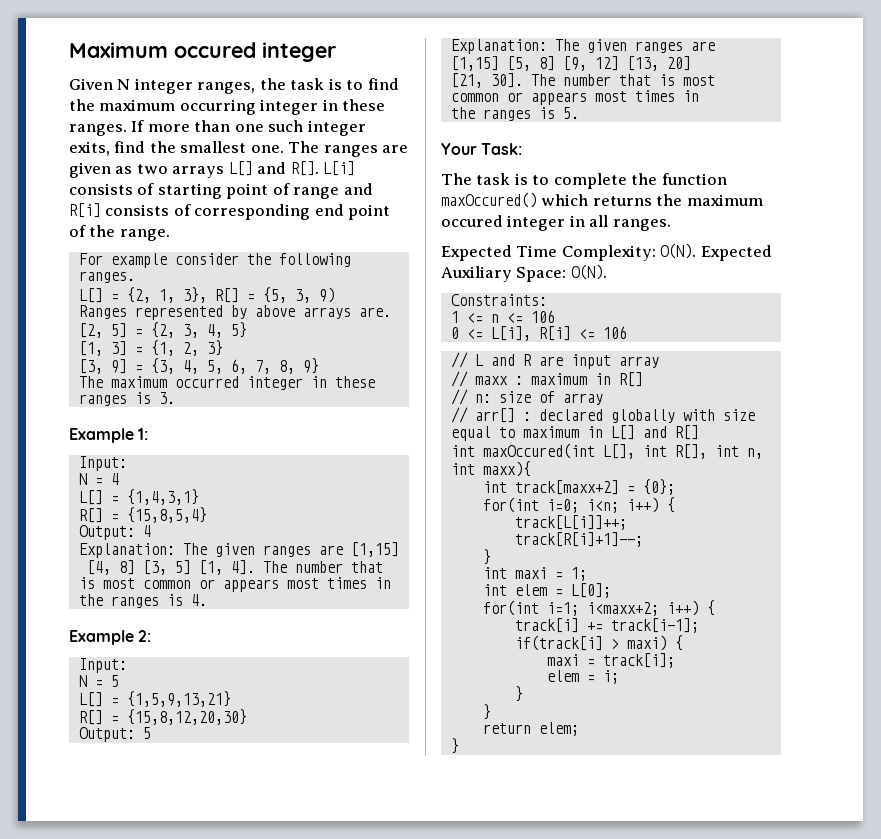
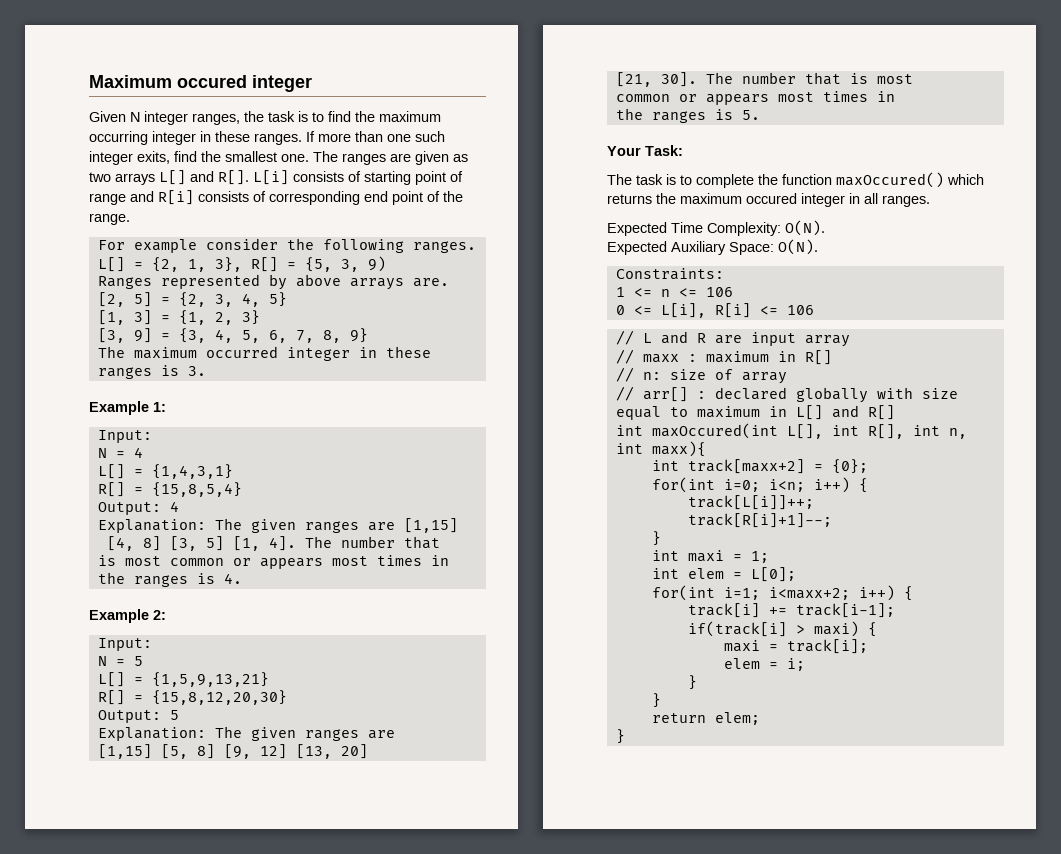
(697, 251) none -> (825, 228) //

